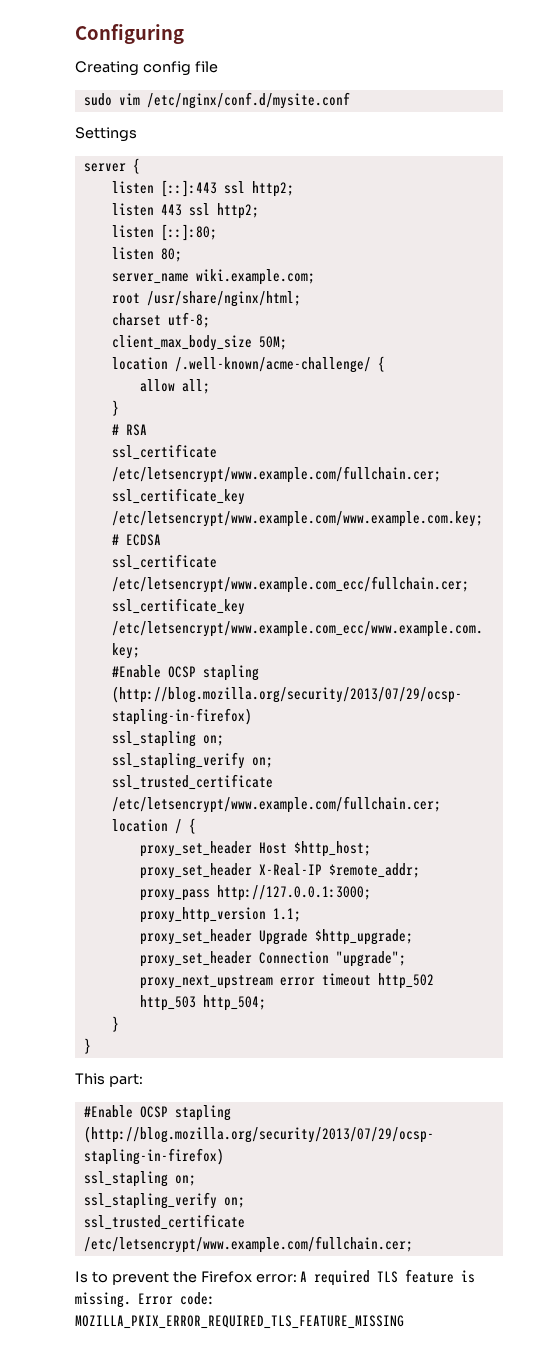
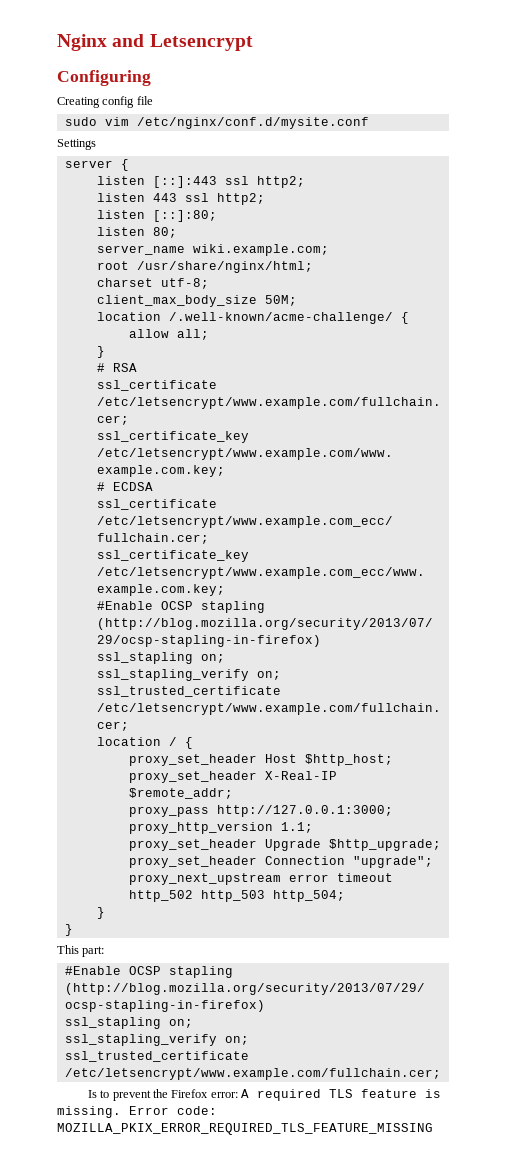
(75, 34) none -> [57,34,253,51] Nginx and Letsencrypt //

